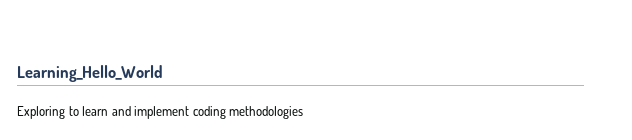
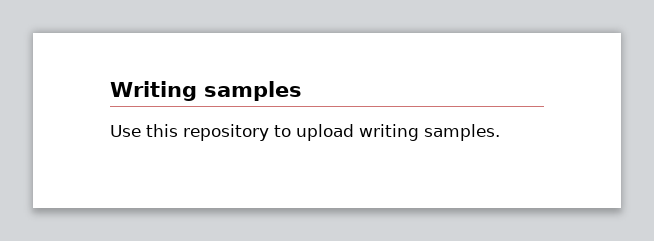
[17,65,163,82] [17,106,304,119] Learning_Hello_World // Exploring to learn and implement coding methodologies -> [110,81,302,101] [110,124,500,141] Writing samples // Use this repository to upload writing samples.

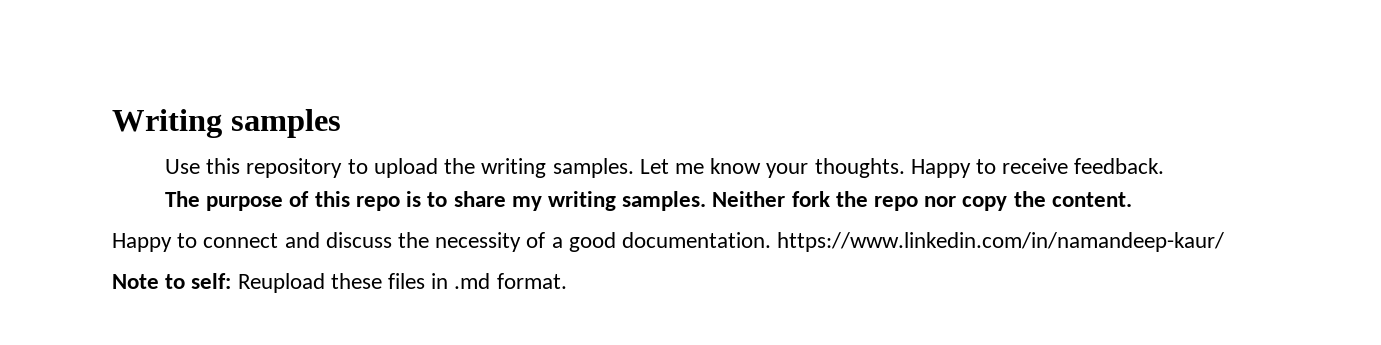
[359,124,500,141] writing samples. -> [444,158,1165,178] [165,191,1132,211] [112,232,1225,252] [112,273,567,293] the writing samples. Let me know your thoughts. Happy to receive feedback. // The purpose of this repo is to share my writing samples. Neither fork the repo nor copy the content. // Happy to connect and discuss the necessity of a good documentation. https://www.linkedin.com/in/namandeep-kaur/ // Note to self: Reupload these files in .md format.

